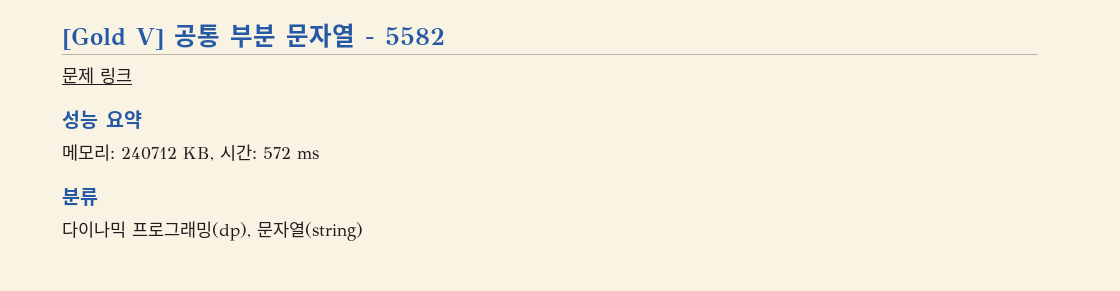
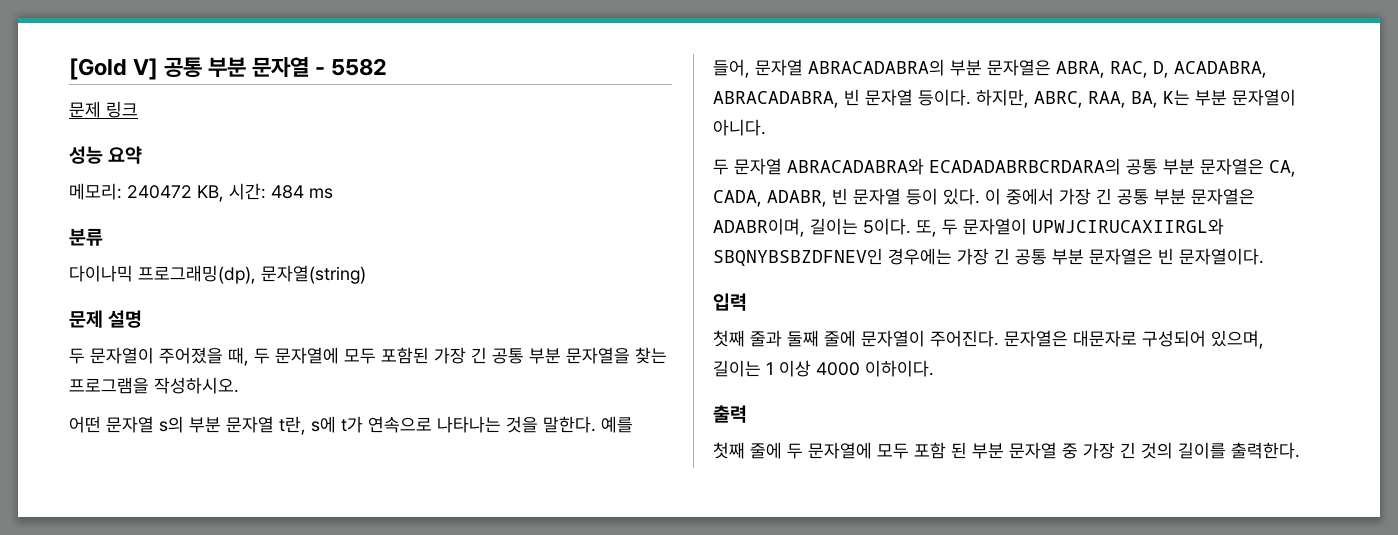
[121,147,177,160] 240712 -> [127,185,192,199] 240472
[263,147,291,159] 572 -> [271,185,304,199] 484
(363, 231) none -> [69,310,143,328] [69,347,667,366] [69,377,239,394] [69,416,633,435] [713,59,1267,78] [713,89,1296,108] [713,119,766,136] [713,158,1296,177] [713,188,1255,207] [713,218,1224,237] [713,248,1264,266] [713,293,747,311] [713,330,1264,349] [713,360,934,377] [713,405,747,423] [713,442,1300,459] // 문제 설명 // 두 문자열이 주어졌을 때, 두 문자열에 모두 포함된 가장 긴 공통 부분 문자열을 찾는 프로그램을 작성하시오. // 어떤 문자열 s의 부분 문자열 t란, s에 t가 연속으로 나타나는 것을 말한다. 예를 들어, 문자열 ABRACADABRA의 부분 문자열은 ABRA, RAC, D, ACADABRA, ABRACADABRA, 빈 문자열 등이다. 하지만, ABRC, RAA, BA, K는 부분 문자열이 아니다. // 두 문자열 ABRACADABRA와 ECADADABRBCRDARA의 공통 부분 문자열은 CA, CADA, ADABR, 빈 문자열 등이 있다. 이 중에서 가장 긴 공통 부분 문자열은 ADABR이며, 길이는 5이다. 또, 두 문자열이 UPWJCIRUCAXIIRGL와 SBQNYBSBZDFNEV인 경우에는 가장 긴 공통 부분 문자열은 빈 문자열이다. // 입력 // 첫째 줄과 둘째 줄에 문자열이 주어진다. 문자열은 대문자로 구성되어 있으며, 길이는 1 이상 4000 이하이다. // 출력 // 첫째 줄에 두 문자열에 모두 포함 된 부분 문자열 중 가장 긴 것의 길이를 출력한다.

